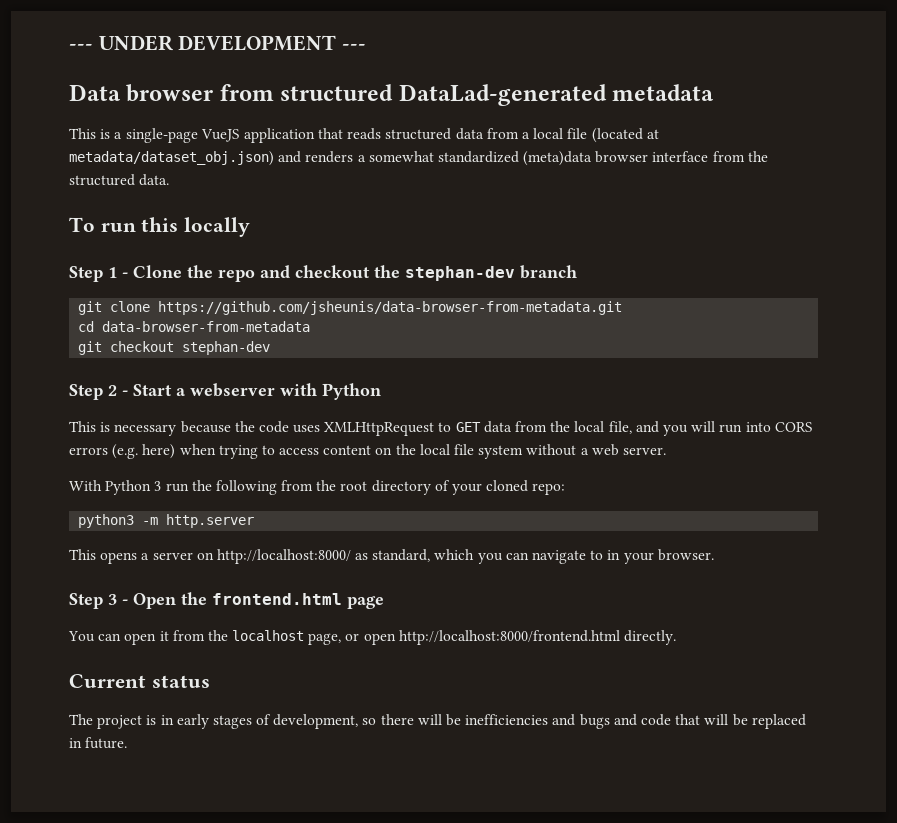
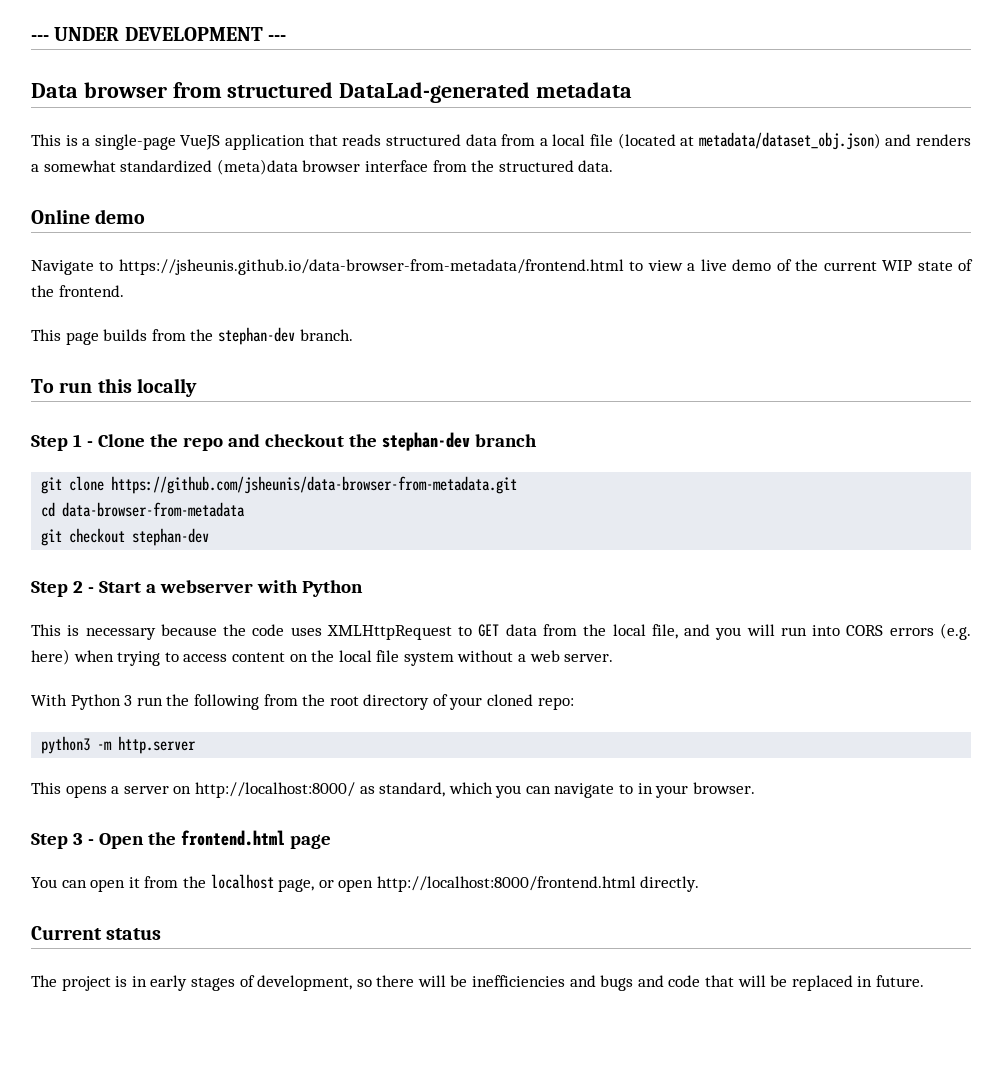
(170, 180) none -> [31,209,146,224] [31,259,973,275] [31,285,124,297] [31,327,353,345] // Online demo // Navigate to https://jsheunis.github.io/data-browser-from-metadata/frontend.html to view a live demo of the current WIP state of the frontend. // This page builds from the stephan-dev branch.

